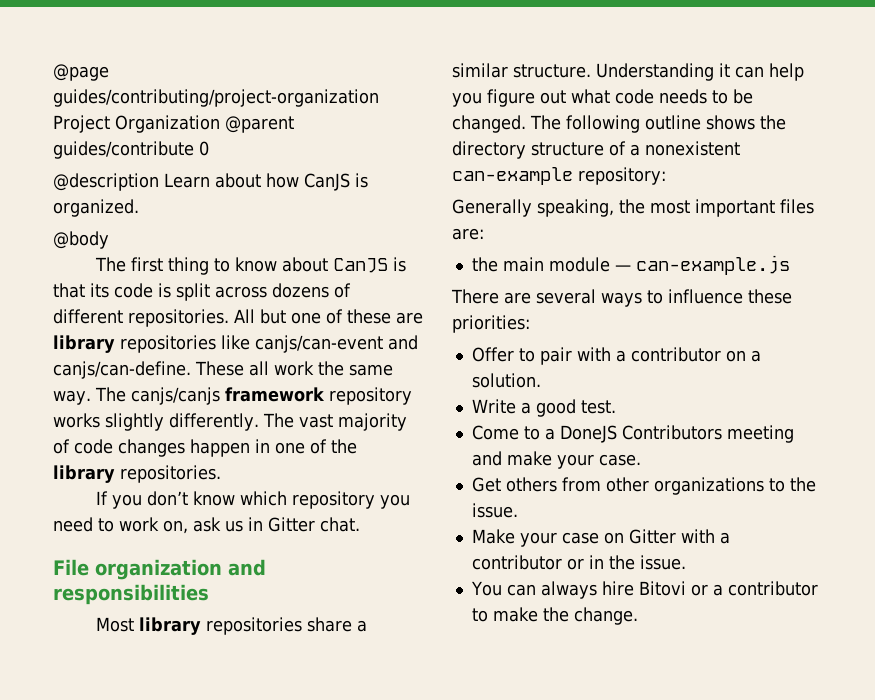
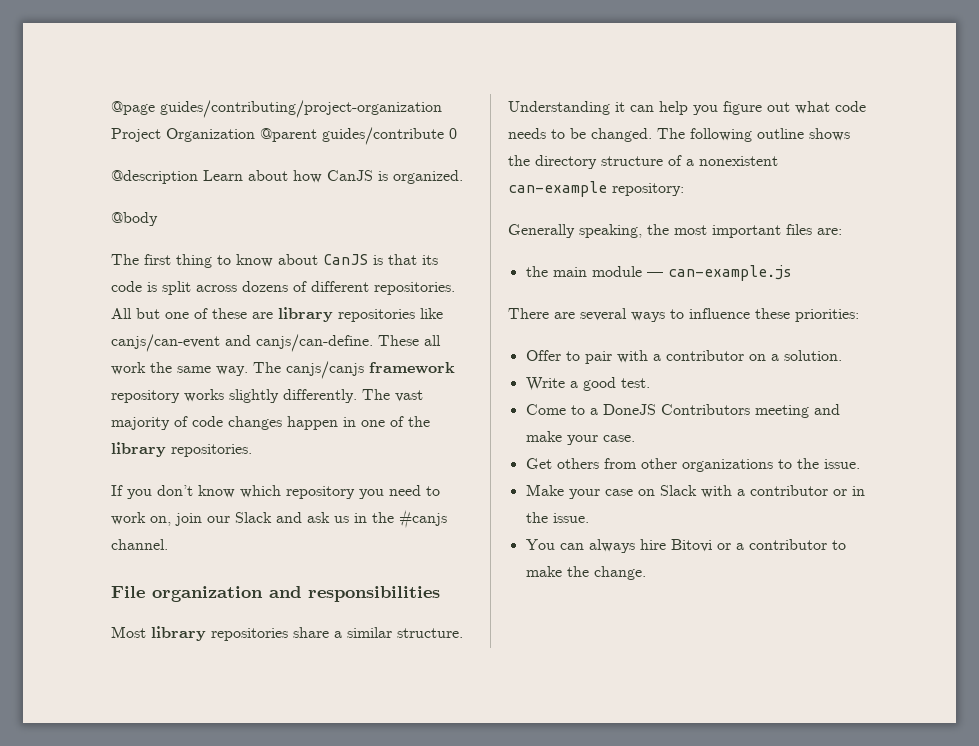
[193,517,360,532] ask us in Gitter chat. -> [175,509,447,529] [111,539,168,550] join our Slack and ask us in the #canjs channel.
[628,529,676,544] Gitter -> [659,485,697,496] Slack

